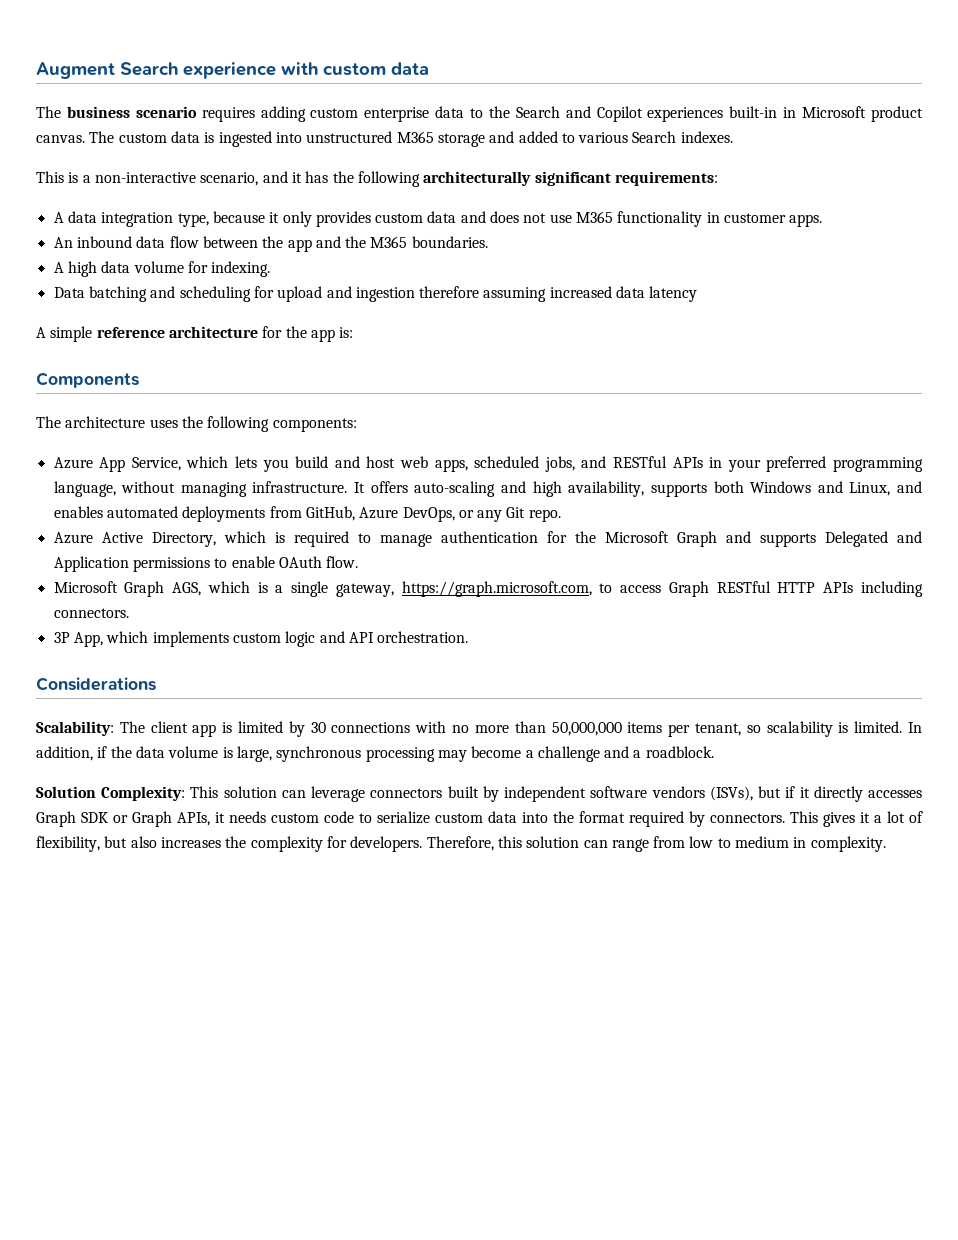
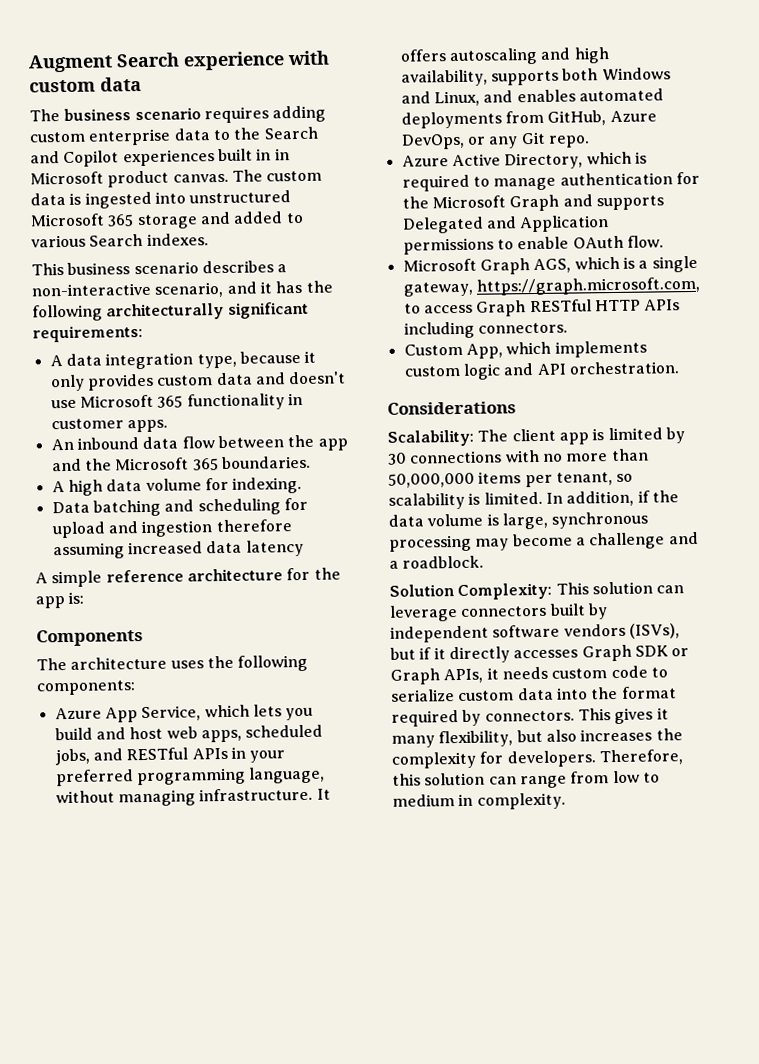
[729,106,778,118] built-in -> [217,148,272,162] built in
[396,131,434,143] M365 -> [30,213,135,227] Microsoft 365
[68,172,79,183] is -> [67,260,274,275] business scenario describes
[490,211,614,223] does not use M365 -> [288,371,347,385] [50,394,184,409] doesn't use Microsoft 365
[370,236,408,248] M365 -> [115,457,219,471] Microsoft 365
[414,481,496,497] auto-scaling -> [448,47,538,66] autoscaling
[53,632,70,643] 3P -> [403,343,463,356] Custom
[874,811,923,823] a lot of -> [391,735,435,748] many

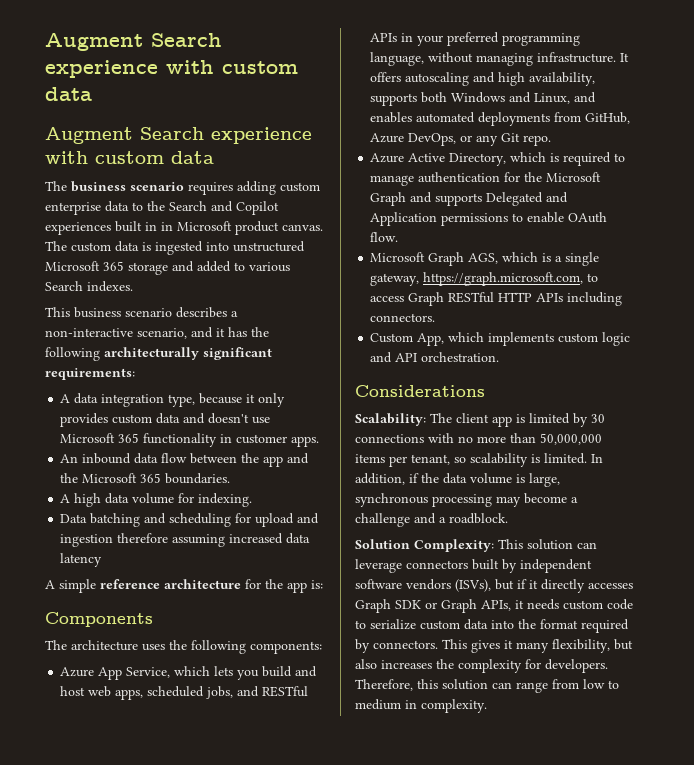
[28,50,330,73] [29,76,142,93] Augment Search experience with custom data -> [45,33,222,51] [45,60,298,78] [45,87,92,101] [45,127,312,144] [45,151,214,164] Augment Search experience with custom data // Augment Search experience with custom data

